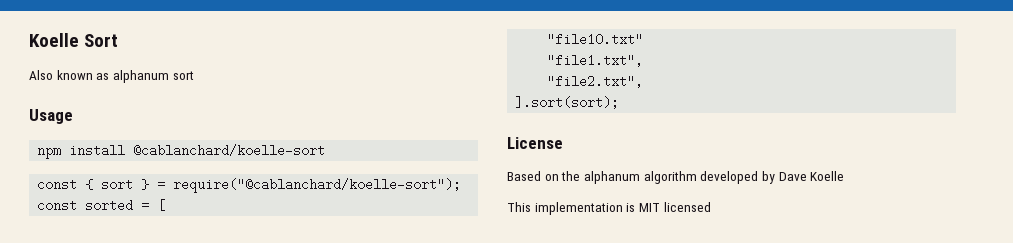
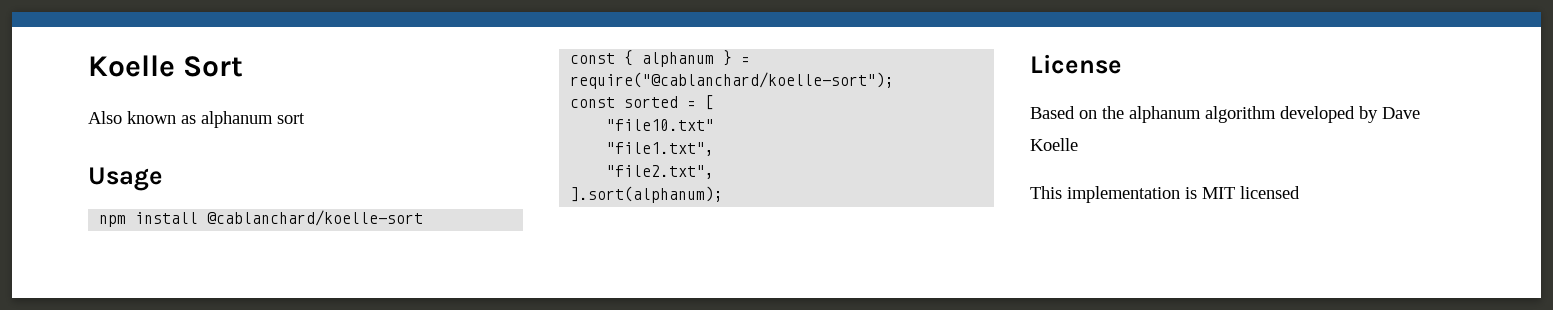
[101,180,134,189] sort -> [642,52,715,67] alphanum
[515,96,620,109] ].sort(sort); -> [570,186,724,203] ].sort(alphanum);

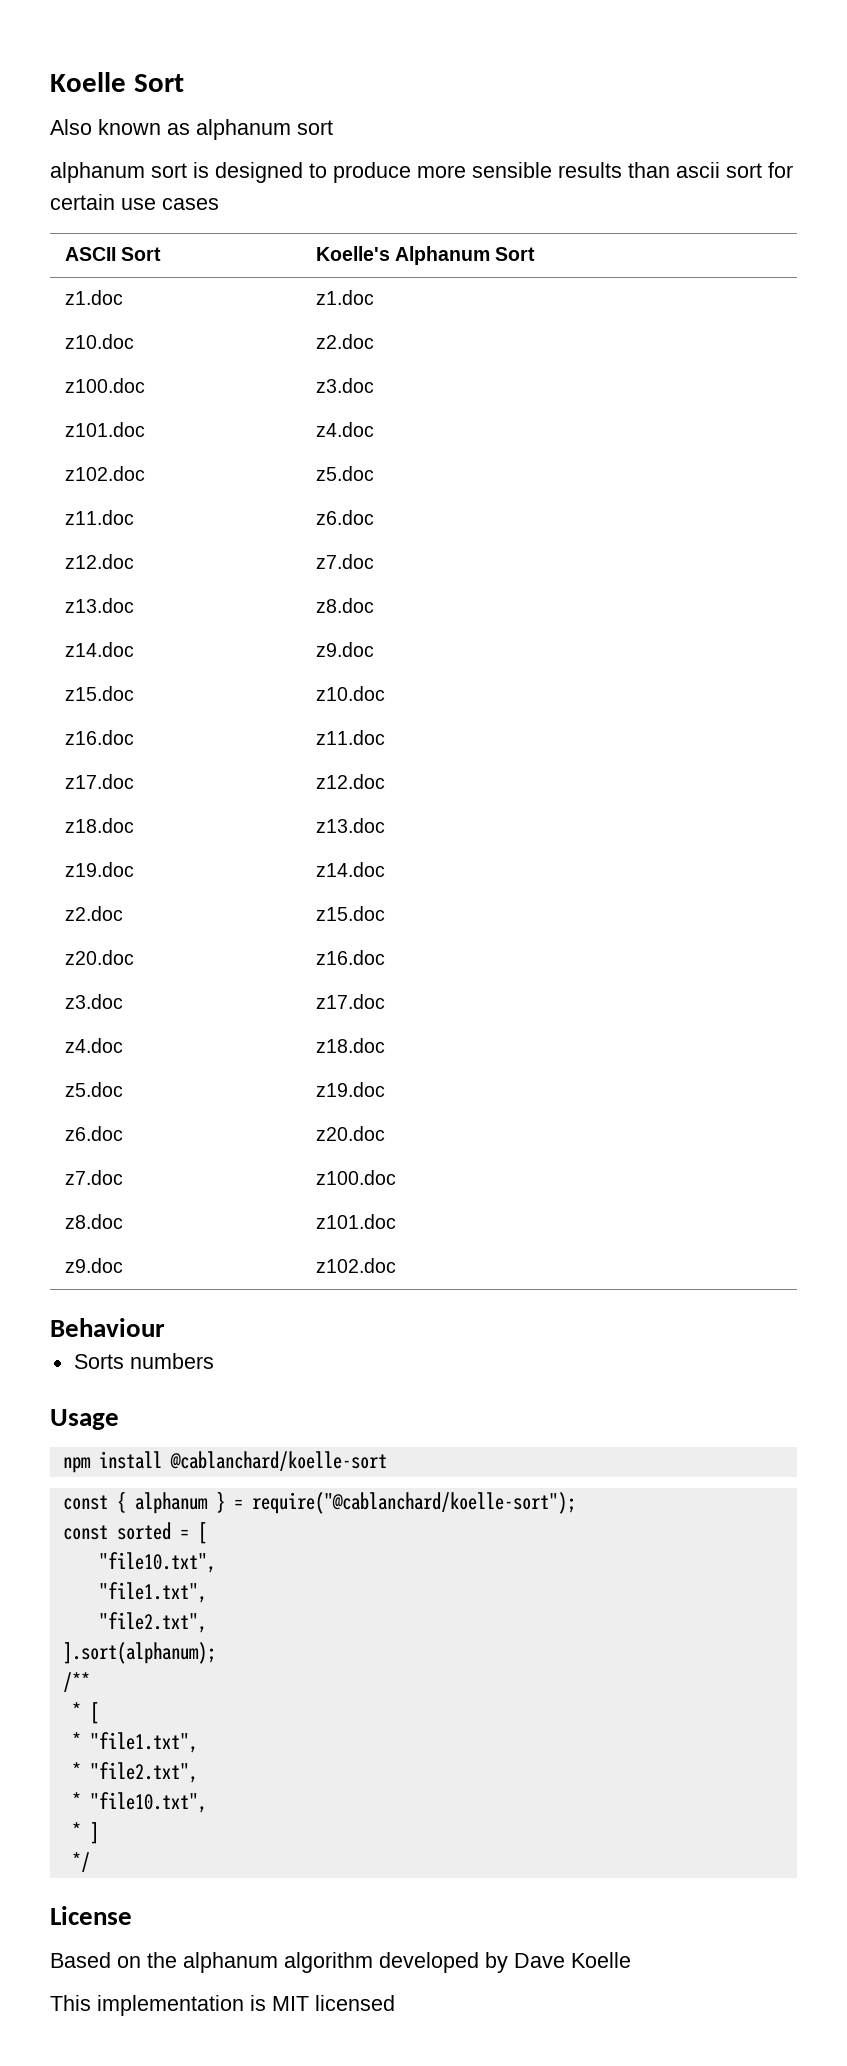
(305, 118) none -> [50,162,793,183] [50,194,219,210] [64,247,162,261] [315,246,536,265] [64,290,123,305] [315,290,374,305] [64,334,134,349] [315,334,374,349] [64,378,145,393] [315,378,374,393] [64,422,145,437] [315,422,374,437] [64,466,145,481] [315,466,374,481] [64,510,134,525] [315,510,374,525] [64,554,134,569] [315,554,374,569] [64,598,134,613] [315,598,374,613] [64,642,134,657] [315,642,374,657] [64,686,134,701] [315,686,385,701] [64,730,134,745] [315,730,385,745] [64,774,134,789] [315,774,385,789] [64,818,134,833] [315,818,385,833] [64,862,134,877] [315,862,385,877] [64,906,123,921] [315,906,385,921] [64,950,134,965] [315,950,385,965] [64,994,123,1009] [315,994,385,1009] [64,1038,123,1053] [315,1038,385,1053] [64,1082,123,1097] [315,1082,385,1097] [64,1126,123,1141] [315,1126,385,1141] [64,1170,123,1185] [315,1170,396,1185] [64,1214,123,1229] [315,1214,396,1229] [64,1258,123,1273] [315,1258,396,1273] [50,1318,165,1337] [73,1353,214,1369] // alphanum sort is designed to produce more sensible results than ascii sort for certain use cases // ASCII Sort | Koelle's Alphanum Sort // z1.doc | z1.doc // z10.doc | z2.doc // z100.doc | z3.doc // z101.doc | z4.doc // z102.doc | z5.doc // z11.doc | z6.doc // z12.doc | z7.doc // z13.doc | z8.doc // z14.doc | z9.doc // z15.doc | z10.doc // z16.doc | z11.doc // z17.doc | z12.doc // z18.doc | z13.doc // z19.doc | z14.doc // z2.doc | z15.doc // z20.doc | z16.doc // z3.doc | z17.doc // z4.doc | z18.doc // z5.doc | z19.doc // z6.doc | z20.doc // z7.doc | z100.doc // z8.doc | z101.doc // z9.doc | z102.doc // Behaviour // Sorts numbers
[606,119,715,131] "file10.txt" -> [98,1552,216,1573] "file10.txt",
(724, 194) none -> [62,1672,90,1692] [71,1702,99,1724] [71,1732,198,1753] [71,1762,198,1783] [71,1792,207,1813] [71,1822,99,1844] [71,1852,90,1872] // /** // * [ // * "file1.txt", // * "file2.txt", // * "file10.txt", // * ] // */

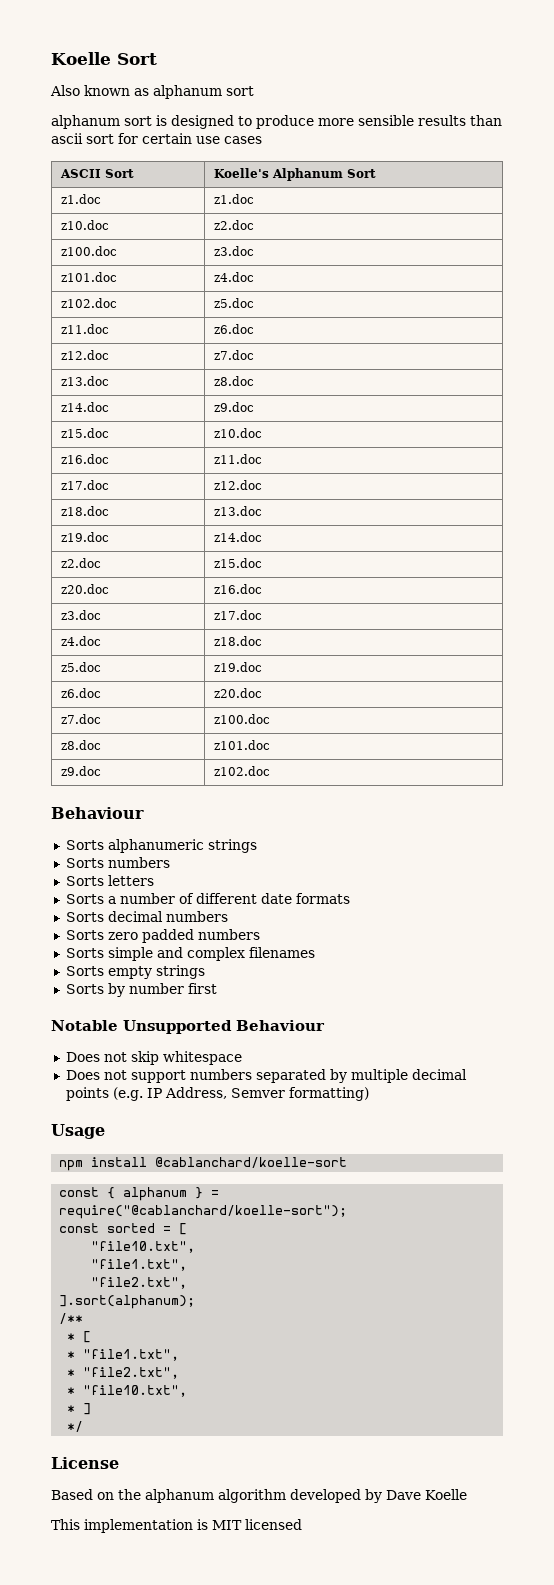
(165, 1327) none -> [65,839,257,853] // Sorts alphanumeric strings
(214, 1361) none -> [65,875,154,886] [65,893,350,904] [65,911,228,922] [65,929,260,943] [65,947,315,961] [65,965,205,979] [65,983,217,997] [51,1020,325,1034] [65,1051,242,1065] [65,1069,467,1083] [65,1087,369,1101] // Sorts letters // Sorts a number of different date formats // Sorts decimal numbers // Sorts zero padded numbers // Sorts simple and complex filenames // Sorts empty strings // Sorts by number first // Notable Unsupported Behaviour // Does not skip whitespace // Does not support numbers separated by multiple decimal points (e.g. IP Address, Semver formatting)

